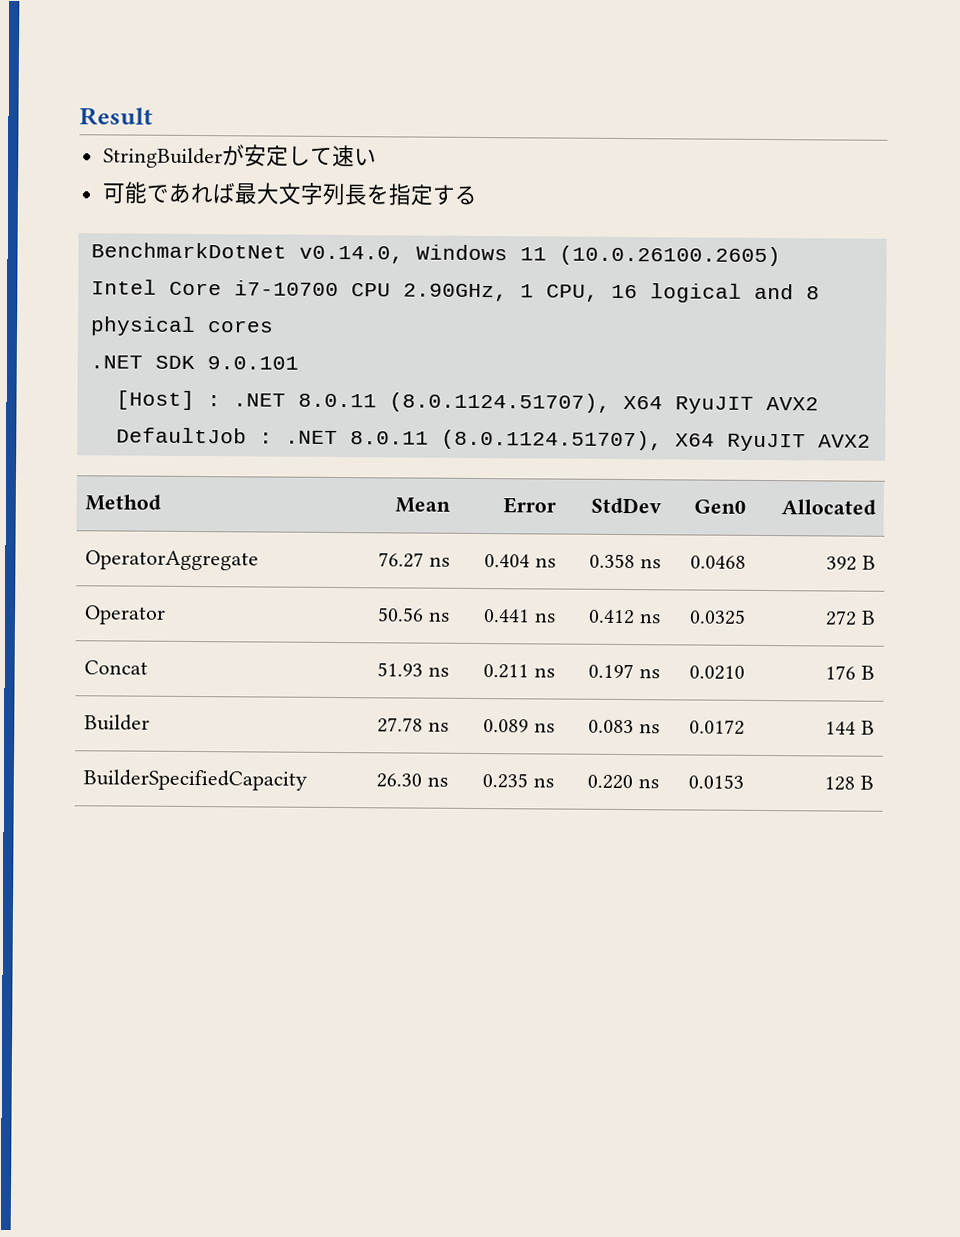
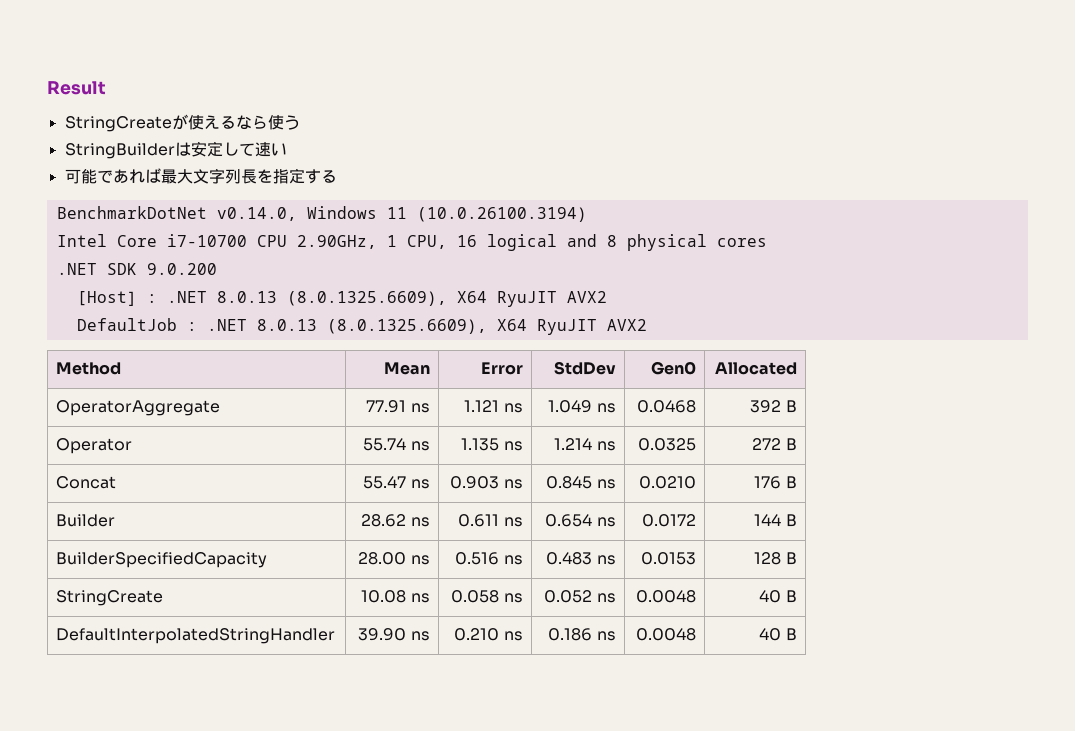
(153, 116) none -> [64,114,300,132] // StringCreateが使えるなら使う
[221,144,245,166] が -> [174,142,191,156] は
[558,245,781,267] (10.0.26100.2605) -> [416,207,587,222] (10.0.26100.3194)
[206,356,299,370] 9.0.101 -> [146,263,217,275] 9.0.200
[297,392,611,413] 8.0.11 (8.0.1124.51707), -> [216,291,447,306] 8.0.13 (8.0.1325.6609),
[349,429,663,451] 8.0.11 (8.0.1124.51707), -> [256,319,487,334] 8.0.13 (8.0.1325.6609),
[377,552,450,568] [483,554,556,568] [588,553,635,569] 76.27 ns | 0.404 ns | 0.358 -> [366,400,430,413] [464,400,523,413] [548,400,593,413] 77.91 ns | 1.121 ns | 1.049
[376,607,450,622] [482,609,556,623] [587,609,635,625] 50.56 ns | 0.441 ns | 0.412 -> [363,438,430,451] [461,438,523,451] [554,438,593,450] 55.74 ns | 1.135 ns | 1.214
[376,662,449,677] [482,664,555,679] [587,663,634,679] 51.93 ns | 0.211 ns | 0.197 -> [363,476,430,489] [450,476,523,489] [546,476,593,489] 55.47 ns | 0.903 ns | 0.845
[376,717,449,733] [482,719,555,733] [587,719,634,734] 27.78 ns | 0.089 ns | 0.083 -> [361,514,430,527] [458,514,523,527] [545,514,593,527] 28.62 ns | 0.611 ns | 0.654
[375,773,448,788] [481,773,554,789] [586,774,633,790] 26.30 ns | 0.235 ns | 0.220 -> [358,552,430,565] [455,552,523,565] [546,552,593,565] 28.00 ns | 0.516 ns | 0.483
(874, 782) none -> [56,590,164,606] [361,590,430,603] [451,590,523,603] [544,590,616,603] [635,590,696,603] [759,590,797,603] [56,628,336,644] [358,628,430,641] [454,628,523,641] [548,628,616,641] [635,628,696,641] [759,628,797,641] // StringCreate | 10.08 ns | 0.058 ns | 0.052 ns | 0.0048 | 40 B // DefaultInterpolatedStringHandler | 39.90 ns | 0.210 ns | 0.186 ns | 0.0048 | 40 B

